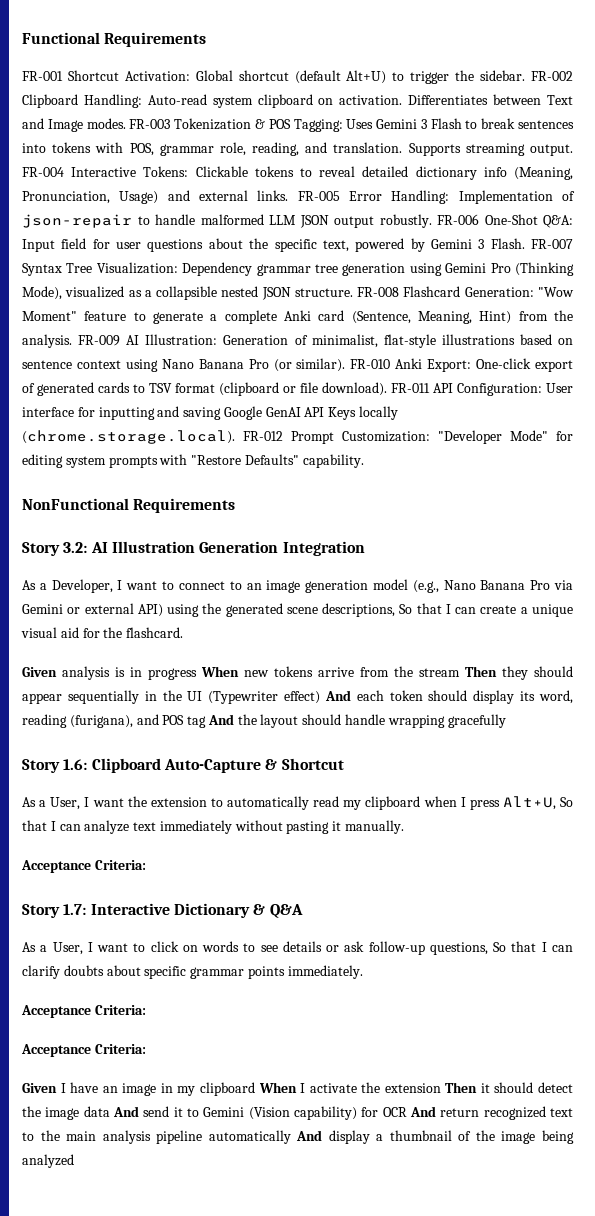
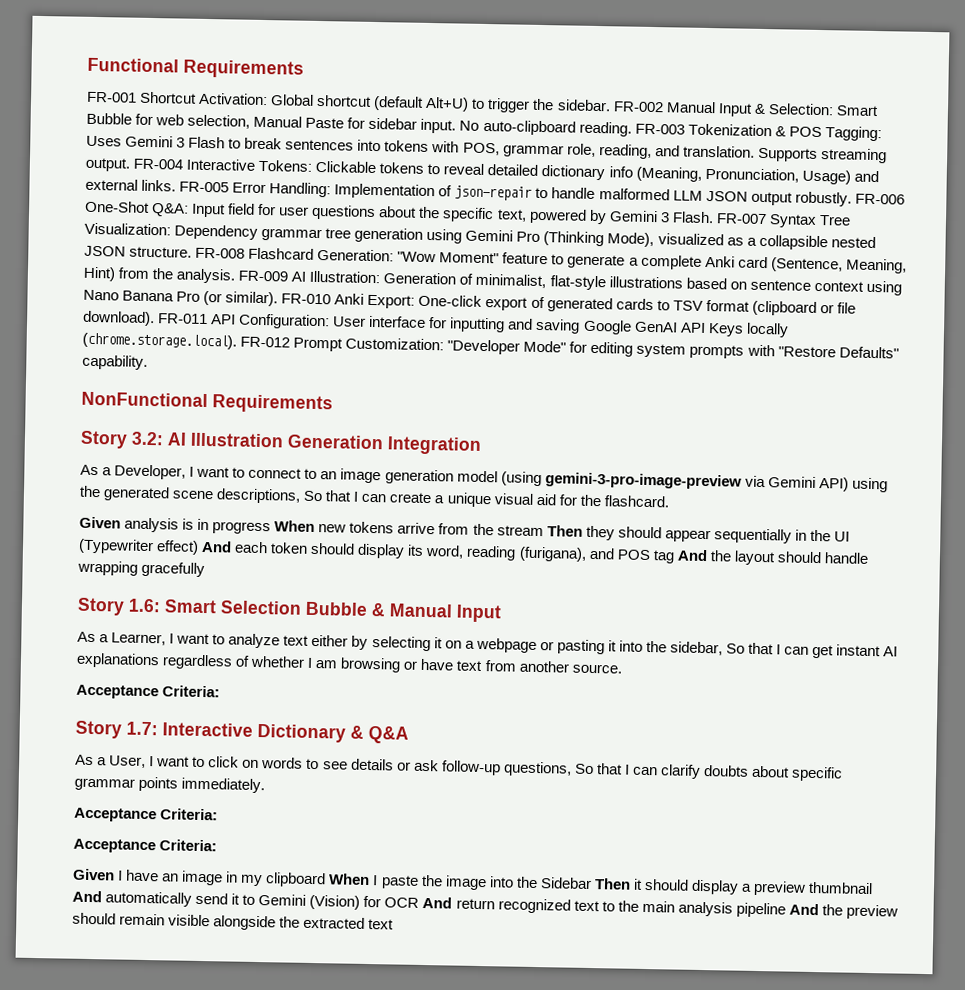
[22,94,574,108] [22,118,126,132] Clipboard Handling: Auto-read system clipboard on activation. Differentiates between Text and Image modes. -> [665,101,879,117] [86,112,632,137] Manual Input & Selection: Smart Bubble for web selection, Manual Paste for sidebar input. No auto-clipboard reading.
[412,580,573,593] [22,603,134,614] (e.g., Nano Banana Pro via Gemini or external -> [500,471,816,490] (using gemini-3-pro-image-preview via Gemini
[91,758,344,773] [22,796,573,810] [22,820,405,834] Clipboard Auto-Capture & Shortcut // As a User, I want the extension to automatically read my clipboard when I press Alt+U, So that I can analyze text immediately without pasting it manually. -> [164,599,502,623] [77,631,899,659] [76,652,622,674] Smart Selection Bubble & Manual Input // As a Learner, I want to analyze text either by selecting it on a webpage or pasting it into the sidebar, So that I can get instant AI explanations regardless of whether I am browsing or have text from another source.
[309,1082,573,1093] [22,1106,139,1120] activate the extension Then it should detect the image data And -> [380,874,874,896] [72,890,193,907] paste the image into the Sidebar Then it should display a preview thumbnail And automatically
[248,1106,357,1120] (Vision capability) -> [309,894,361,910] (Vision)
[208,1130,575,1144] [22,1154,74,1168] automatically And display a thumbnail of the image being analyzed -> [788,903,898,920] [72,912,395,931] And the preview should remain visible alongside the extracted text

